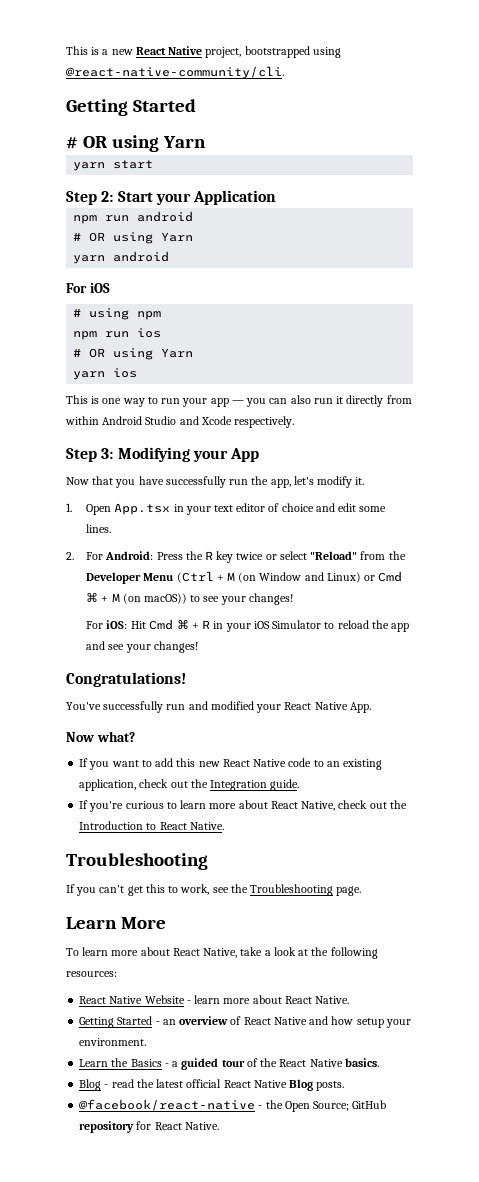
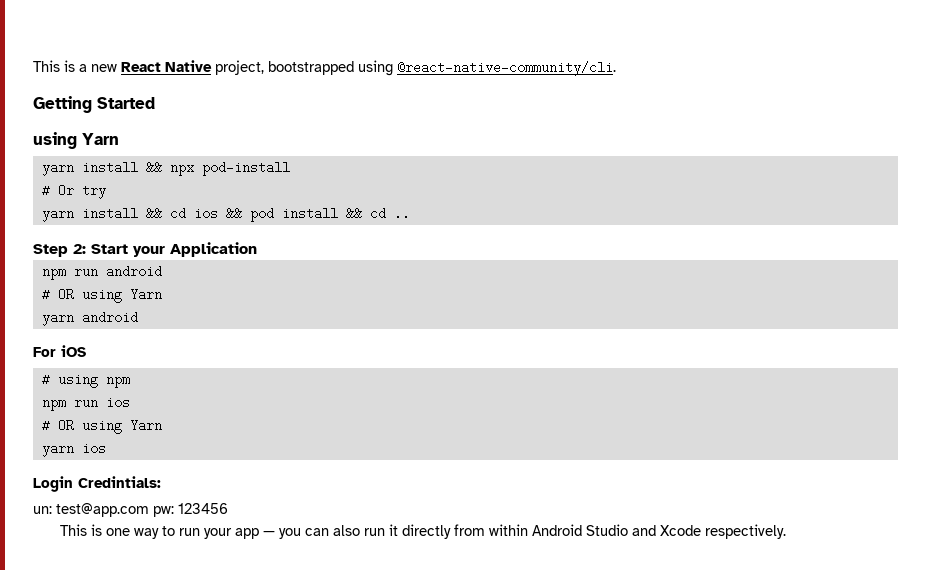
[66,135,206,152] [73,160,154,171] # OR using Yarn // yarn start -> [33,132,119,149] [41,161,290,176] [41,184,106,199] [41,207,410,222] using Yarn // yarn install && npx pod-install // # Or try // yarn install && cd ios && pod install && cd ..
(138, 373) none -> [33,476,161,492] [33,503,228,517] // Login Credintials: // un: test@app.com pw: 123456
[66,447,260,462] [66,476,365,488] [66,503,387,515] [86,524,112,533] [66,551,406,563] [86,571,403,584] [86,592,293,605] [86,619,410,632] [86,641,198,653] [66,672,186,687] [66,701,371,713] [66,731,135,742] [79,758,383,770] [79,779,300,791] [79,800,407,812] [79,821,224,830] [66,853,208,870] [66,884,362,896] [66,917,166,929] [66,947,378,959] [66,971,117,977] [79,995,350,1004] [79,1016,411,1028] [79,1038,147,1046] [79,1058,379,1070] [79,1079,345,1091] [79,1099,387,1112] [79,1121,219,1133] // Step 3: Modifying your App // Now that you have successfully run the app, let's modify it. // 1. Open App.tsx in your text editor of choice and edit some lines. // 2. For Android: Press the R key twice or select "Reload" from the Developer Menu (Ctrl + M (on Window and Linux) or Cmd ⌘ + M (on macOS)) to see your changes! // For iOS: Hit Cmd ⌘ + R in your iOS Simulator to reload the app and see your changes! // Congratulations! // You've successfully run and modified your React Native App. // Now what? // If you want to add this new React Native code to an existing application, check out the Integration guide. // If you're curious to learn more about React Native, check out the Introduction to React Native. // Troubleshooting // If you can't get this to work, see the Troubleshooting page. // Learn More // To learn more about React Native, take a look at the following resources: // React Native Website - learn more about React Native. // Getting Started - an overview of React Native and how setup your environment. // Learn the Basics - a guided tour of the React Native basics. // Blog - read the latest official React Native Blog posts. // @facebook/react-native - the Open Source; GitHub repository for React Native. -> (787, 531) none

